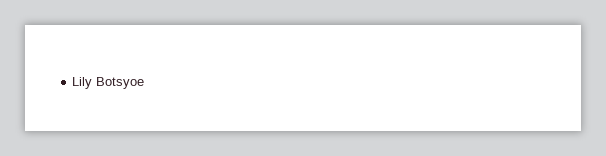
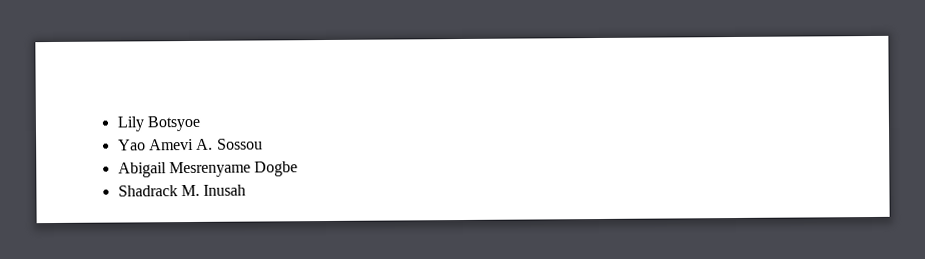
(145, 83) none -> [117,138,263,151] [117,161,299,178] [117,184,247,197] // Yao Amevi A. Sossou // Abigail Mesrenyame Dogbe // Shadrack M. Inusah

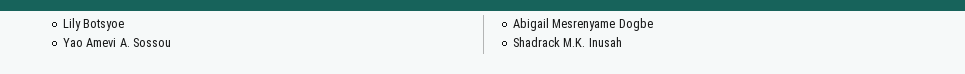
[180,184,200,197] M. -> [563,38,586,47] M.K.

